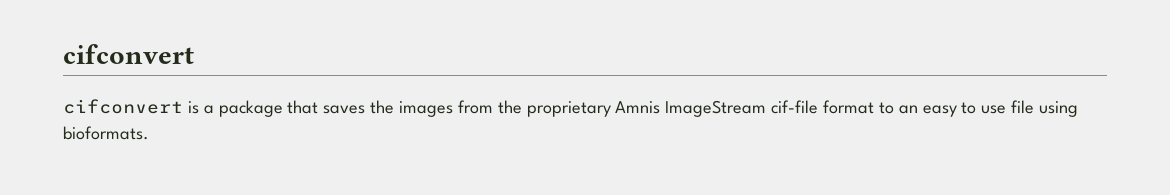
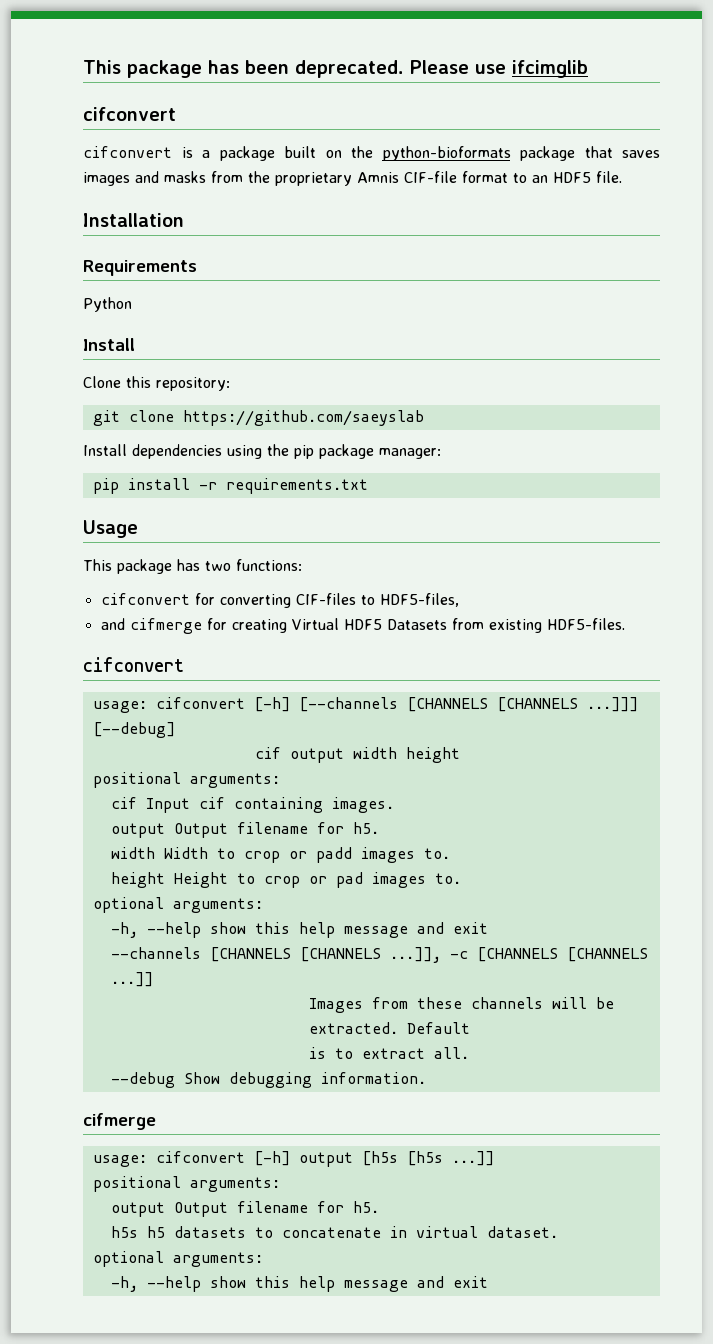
(63, 54) none -> [83,60,588,78] This package has been deprecated. Please use ifcimglib //
[287,100,454,117] that saves the images -> [284,146,660,161] [83,171,206,186] built on the python-bioformats package that saves images and masks
[665,100,819,117] ImageStream cif-file -> [404,171,457,183] CIF-file
[922,100,1079,117] [63,126,149,140] easy to use file using bioformats. -> [553,171,622,183] [83,213,184,227] [83,260,197,276] [83,297,132,312] [83,338,135,351] [83,376,230,391] [92,410,424,426] [83,444,441,459] [92,478,368,494] [83,520,138,538] [83,559,302,574] [100,593,459,608] [100,618,625,634] [83,657,184,672] [92,697,638,713] [92,722,175,738] [254,747,460,763] [92,772,280,788] [110,797,394,813] [110,822,379,838] [110,847,450,863] [110,872,461,888] [92,897,263,913] [110,922,488,938] [110,947,648,963] [110,972,153,987] [308,997,614,1013] [308,1022,470,1034] [308,1047,469,1059] [110,1072,426,1088] [83,1113,156,1130] [92,1151,494,1167] [92,1176,280,1192] [110,1201,379,1217] [110,1226,558,1238] [92,1251,263,1267] [110,1276,488,1292] HDF5 file. // Installation // Requirements // Python // Install // Clone this repository: // git clone https://github.com/saeyslab // Install dependencies using the pip package manager: // pip install -r requirements.txt // Usage // This package has two functions: // cifconvert for converting CIF-files to HDF5-files, // and cifmerge for creating Virtual HDF5 Datasets from existing HDF5-files. // cifconvert // usage: cifconvert [-h] [--channels [CHANNELS [CHANNELS ...]]] [--debug] // cif output width height // positional arguments: // cif Input cif containing images. // output Output filename for h5. // width Width to crop or padd images to. // height Height to crop or pad images to. // optional arguments: // -h, --help show this help message and exit // --channels [CHANNELS [CHANNELS ...]], -c [CHANNELS [CHANNELS ...]] // Images from these channels will be extracted. Default // is to extract all. // --debug Show debugging information. // cifmerge // usage: cifconvert [-h] output [h5s [h5s ...]] // positional arguments: // output Output filename for h5. // h5s h5 datasets to concatenate in virtual dataset. // optional arguments: // -h, --help show this help message and exit

